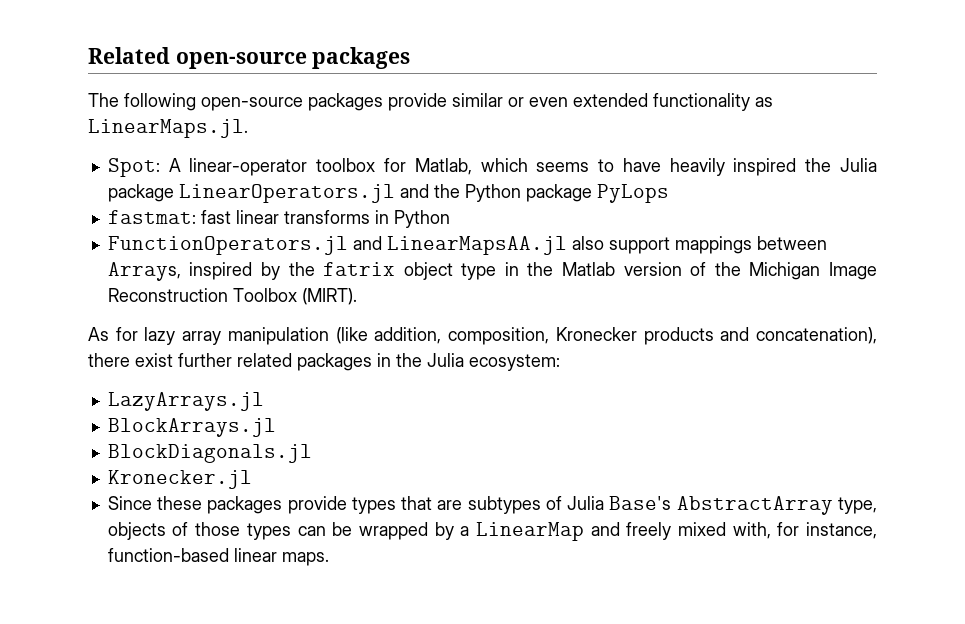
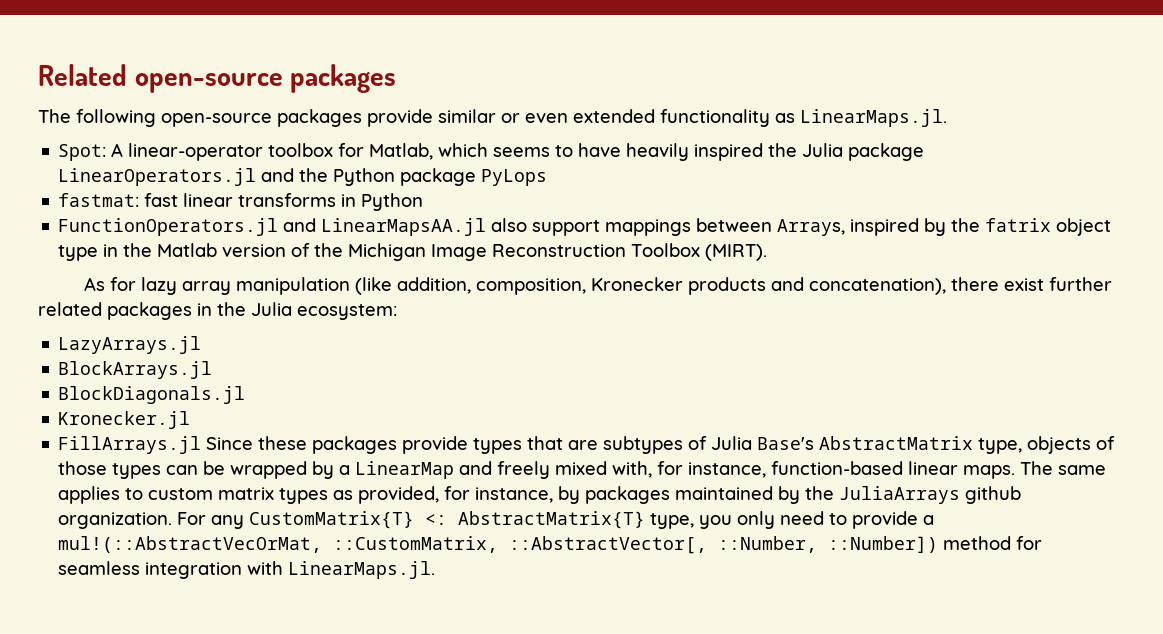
(252, 479) none -> [58,436,202,454] FillArrays.jl
[676,496,833,515] AbstractArray -> [819,436,974,450] AbstractMatrix
(329, 559) none -> [1020,461,1107,475] [58,486,1022,504] [58,511,935,529] [58,536,1043,554] [58,561,436,579] The same applies to custom matrix types as provided, for instance, by packages maintained by the JuliaArrays github organization. For any CustomMatrix{T} <: AbstractMatrix{T} type, you only need to provide a mul!(::AbstractVecOrMat, ::CustomMatrix, ::AbstractVector[, ::Number, ::Number]) method for seamless integration with LinearMaps.jl.

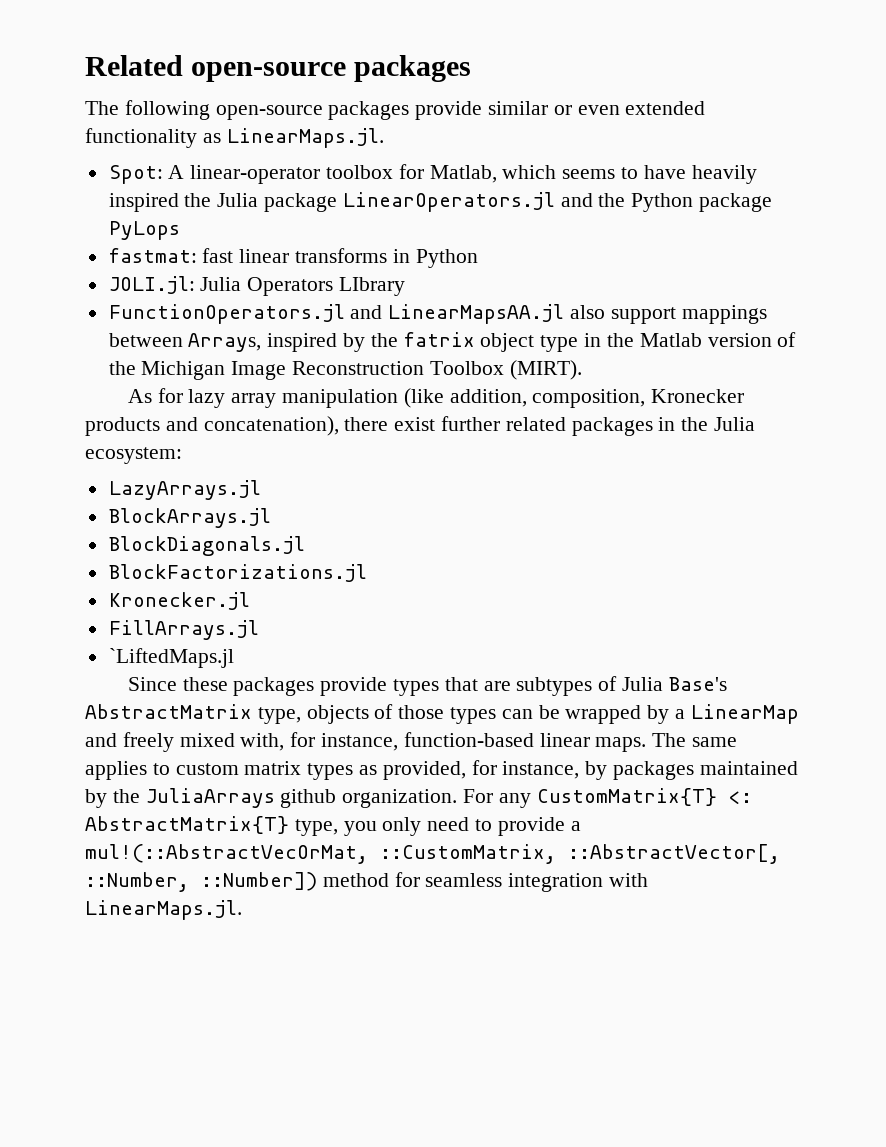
(424, 202) none -> [108,276,406,296] // JOLI.jl: Julia Operators LIbrary
(246, 395) none -> [108,564,367,582] // BlockFactorizations.jl
(202, 445) none -> [108,648,234,668] // `LiftedMaps.jl //

